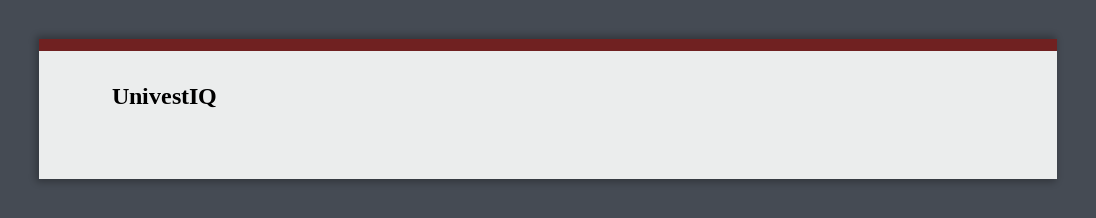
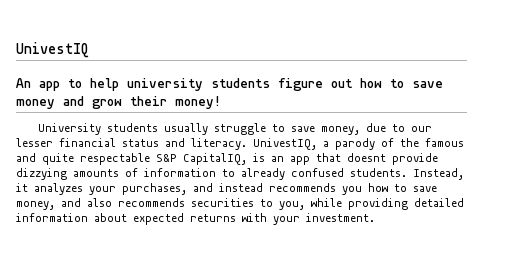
(217, 98) none -> [16,78,443,91] [16,96,221,109] [37,123,432,135] [16,138,464,150] [16,153,438,165] [16,168,464,180] [16,183,437,195] [16,198,464,210] [16,213,375,225] // An app to help university students figure out how to save money and grow their money! // University students usually struggle to save money, due to our lesser financial status and literacy. UnivestIQ, a parody of the famous and quite respectable S&P CapitalIQ, is an app that doesnt provide dizzying amounts of information to already confused students. Instead, it analyzes your purchases, and instead recommends you how to save money, and also recommends securities to you, while providing detailed information about expected returns with your investment.

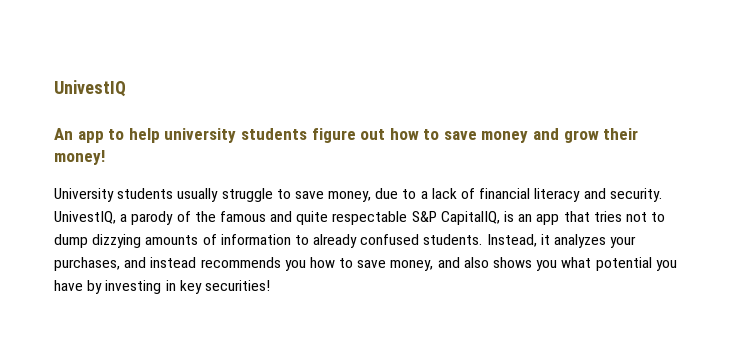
[410,126,432,132] [16,138,247,150] our lesser financial status and literacy. -> [420,188,662,202] a lack of financial literacy and security.
[347,153,438,165] doesnt provide -> [593,211,666,222] [54,234,88,248] tries not to dump
[118,198,464,210] [16,213,375,225] recommends securities to you, while providing detailed information about expected returns with your investment. -> [493,257,677,271] [54,280,270,294] shows you what potential you have by investing in key securities!

